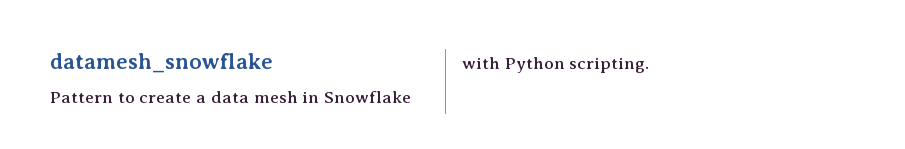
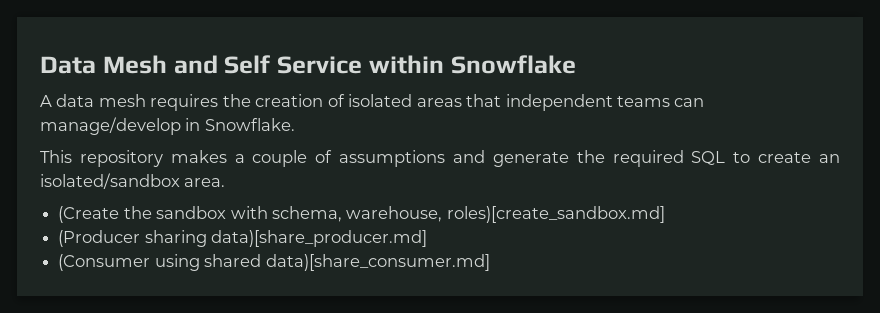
[50,53,273,73] [50,91,412,103] [462,57,650,73] datamesh_snowflake // Pattern to create a data mesh in Snowflake with Python scripting. -> [40,55,576,74] [40,94,705,111] [40,117,295,135] [40,150,841,167] [40,173,226,189] [58,206,665,223] [58,230,428,247] [58,254,490,271] Data Mesh and Self Service within Snowflake // A data mesh requires the creation of isolated areas that independent teams can manage/develop in Snowflake. // This repository makes a couple of assumptions and generate the required SQL to create an isolated/sandbox area. // (Create the sandbox with schema, warehouse, roles)[create_sandbox.md] // (Producer sharing data)[share_producer.md] // (Consumer using shared data)[share_consumer.md]

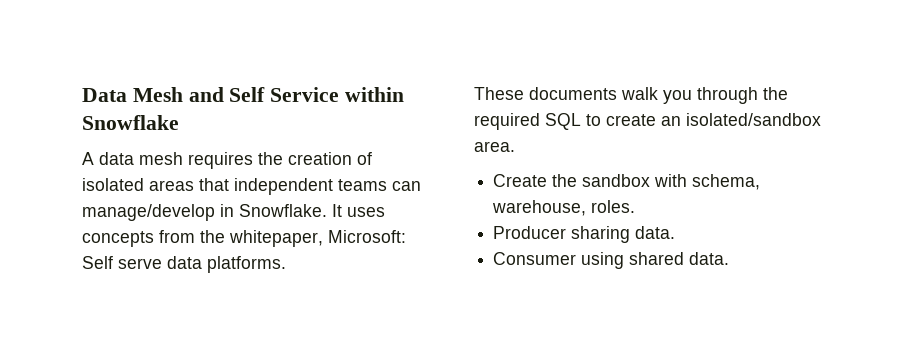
[40,150,569,167] // This repository makes a couple of assumptions and generate -> [332,204,385,217] [82,230,406,247] [82,256,286,273] [474,87,758,104] It uses concepts from the whitepaper, Microsoft: Self serve data platforms. // These documents walk you through
[58,206,120,223] (Create -> [493,174,548,187] Create
[446,206,665,223] [58,230,428,247] [58,254,151,271] roles)[create_sandbox.md] // (Producer sharing data)[share_producer.md] // (Consumer -> [591,200,636,213] [493,226,676,243] [493,252,577,265] roles. // Producer sharing data. // Consumer
[265,254,490,271] data)[share_consumer.md] -> [689,252,730,265] data.

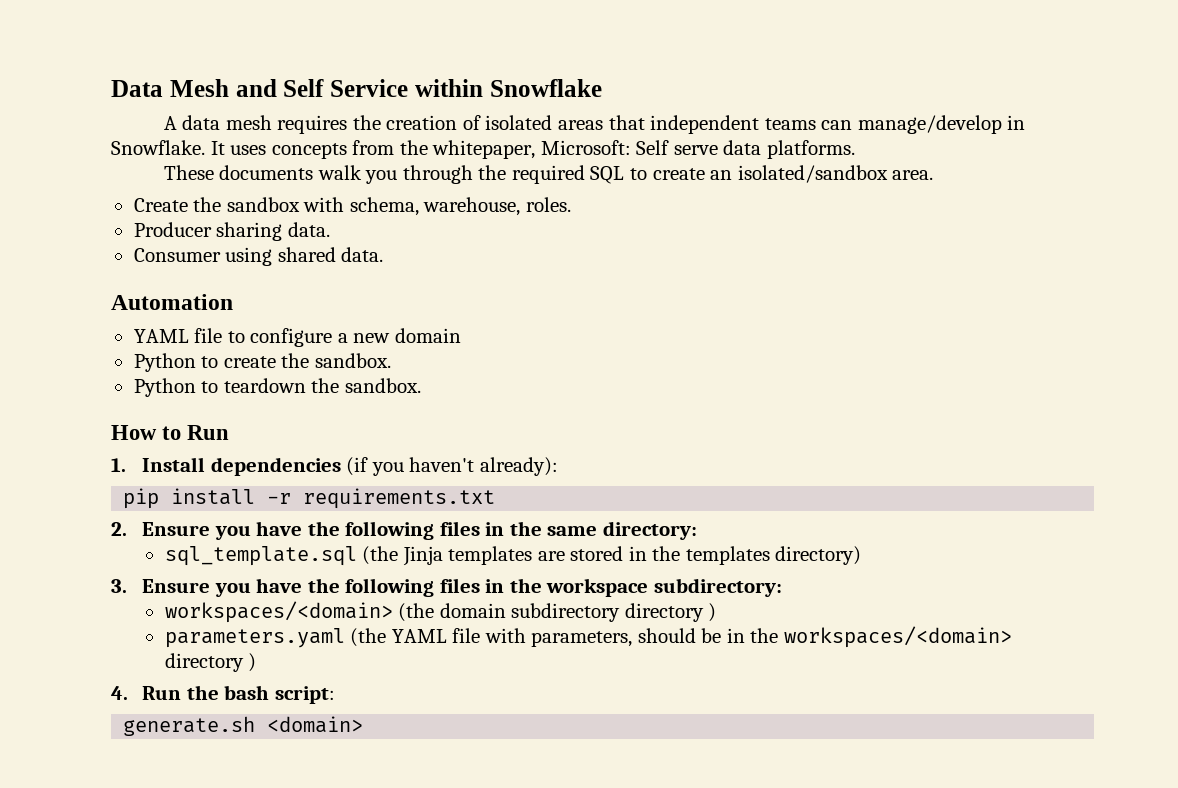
(730, 258) none -> [111,294,233,310] [133,328,461,347] [133,353,391,372] [133,378,421,397] [111,425,230,440] [111,457,558,476] [123,488,496,509] [111,521,697,540] [164,546,862,566] [111,578,782,597] [164,601,717,623] [164,626,1012,648] [164,653,257,672] [111,685,335,704] [123,716,364,736] // Automation // YAML file to configure a new domain // Python to create the sandbox. // Python to teardown the sandbox. // How to Run // 1. Install dependencies (if you haven't already): // pip install -r requirements.txt // 2. Ensure you have the following files in the same directory: // sql_template.sql (the Jinja templates are stored in the templates directory) // 3. Ensure you have the following files in the workspace subdirectory: // workspaces/<domain> (the domain subdirectory directory ) // parameters.yaml (the YAML file with parameters, should be in the workspaces/<domain> directory ) // 4. Run the bash script: // generate.sh <domain>

